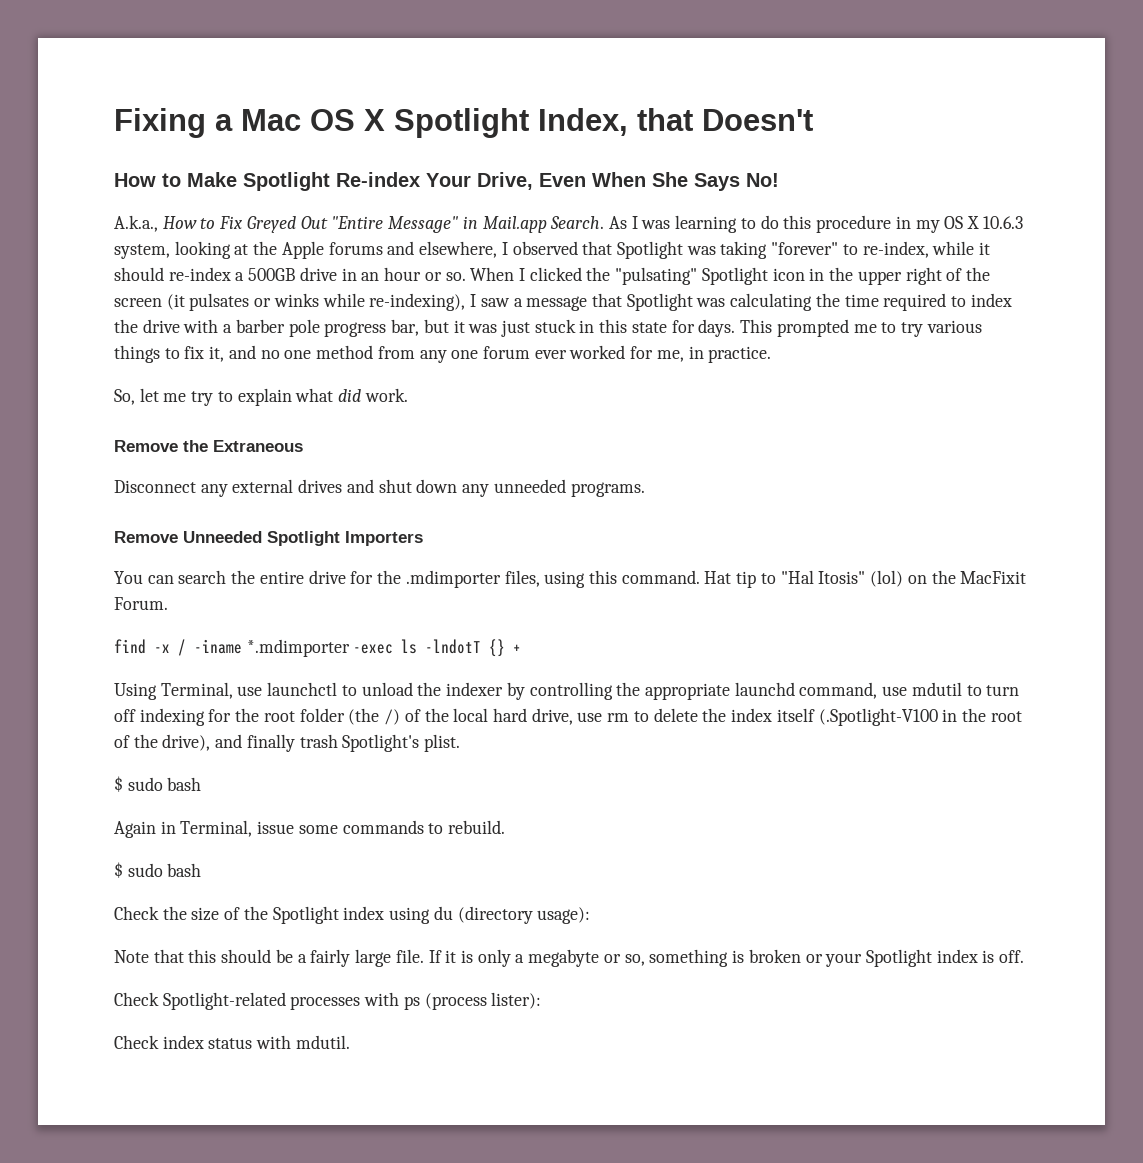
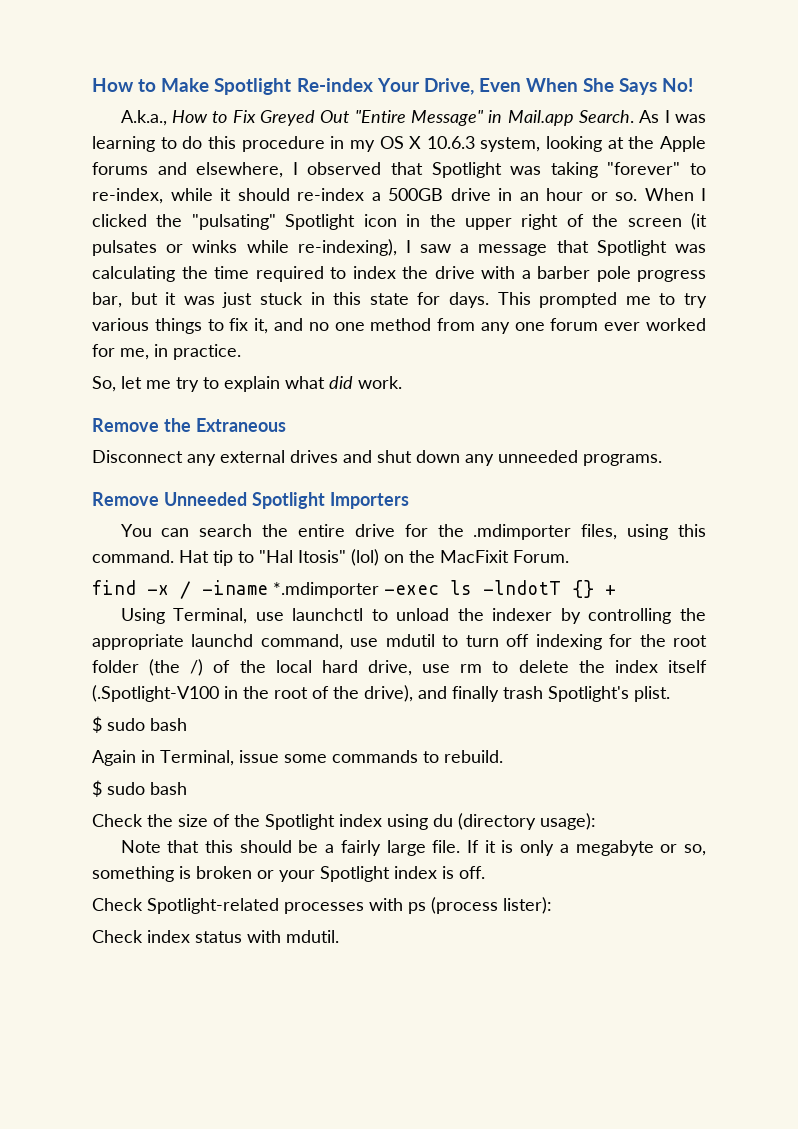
[114,108,813,138] Fixing a Mac OS X Spotlight Index, that Doesn't // -> (92, 85) none

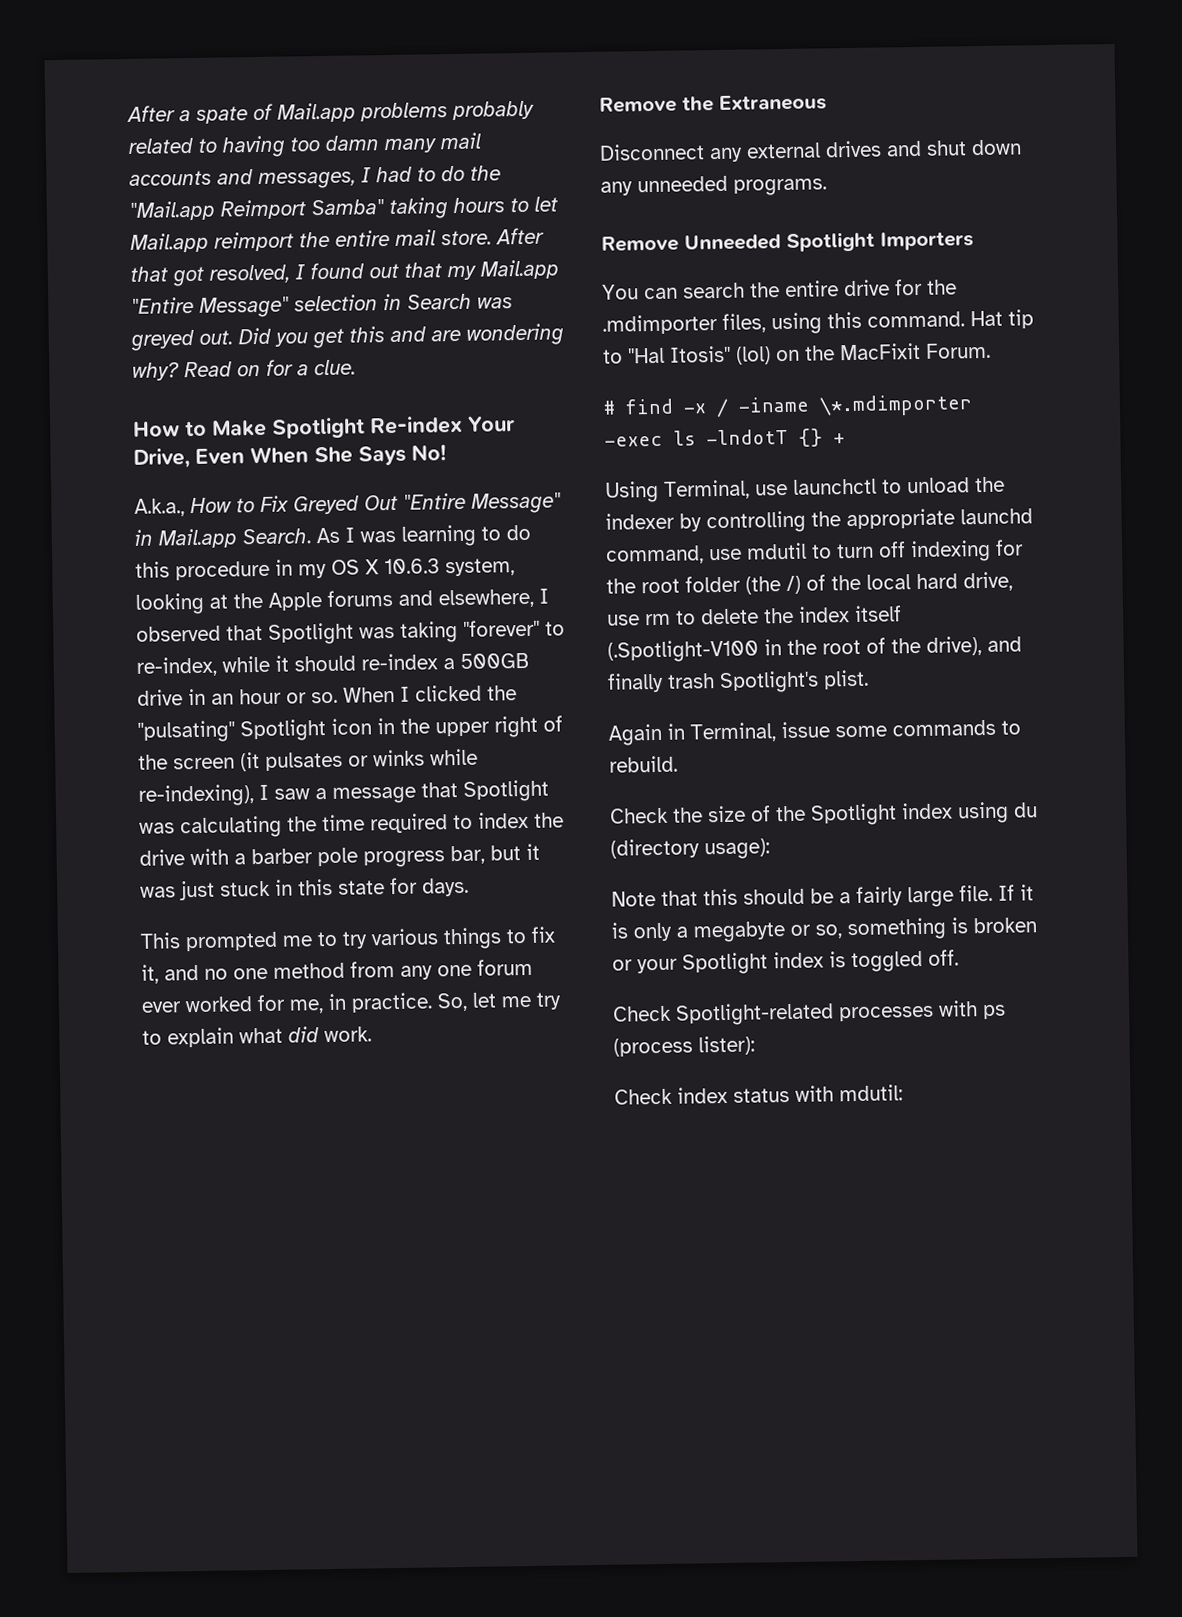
(92, 85) none -> [126,100,535,124] [128,132,481,158] [129,165,501,189] [129,196,558,221] [130,227,545,253] [130,259,559,287] [131,293,513,318] [130,323,564,351] [132,359,356,381] After a spate of Mail.app problems probably related to having too damn many mail accounts and messages, I had to do the "Mail.app Reimport Samba" taking hours to let Mail.app reimport the entire mail store. After that got resolved, I found out that my Mail.app "Entire Message" selection in Search was greyed out. Did you get this and are wondering why? Read on for a clue. //
(489, 300) none -> (469, 887) //
(241, 352) // -> (433, 1002) none
(569, 556) none -> [603,400,616,415] #
[273,582,379,598] *.mdimporter -> [819,394,973,417] \*.mdimporter
[92,716,187,733] // $ sudo bash -> (869, 679) none
[92,780,187,797] // $ sudo bash -> (678, 764) none
(454, 872) none -> [851,950,923,973] toggled
[286,930,339,943] mdutil. -> [839,1084,903,1102] mdutil:

